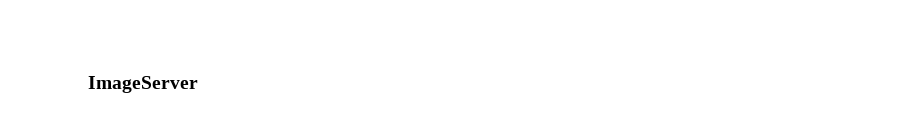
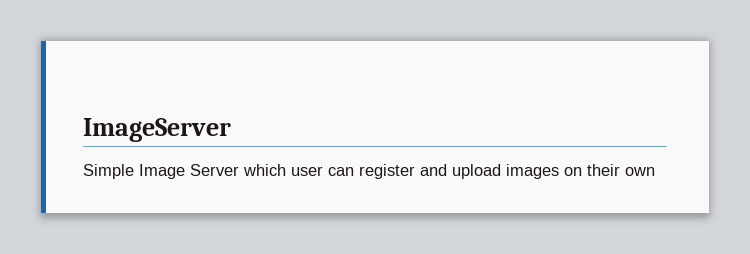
(198, 84) none -> [83,164,655,179] // Simple Image Server which user can register and upload images on their own

